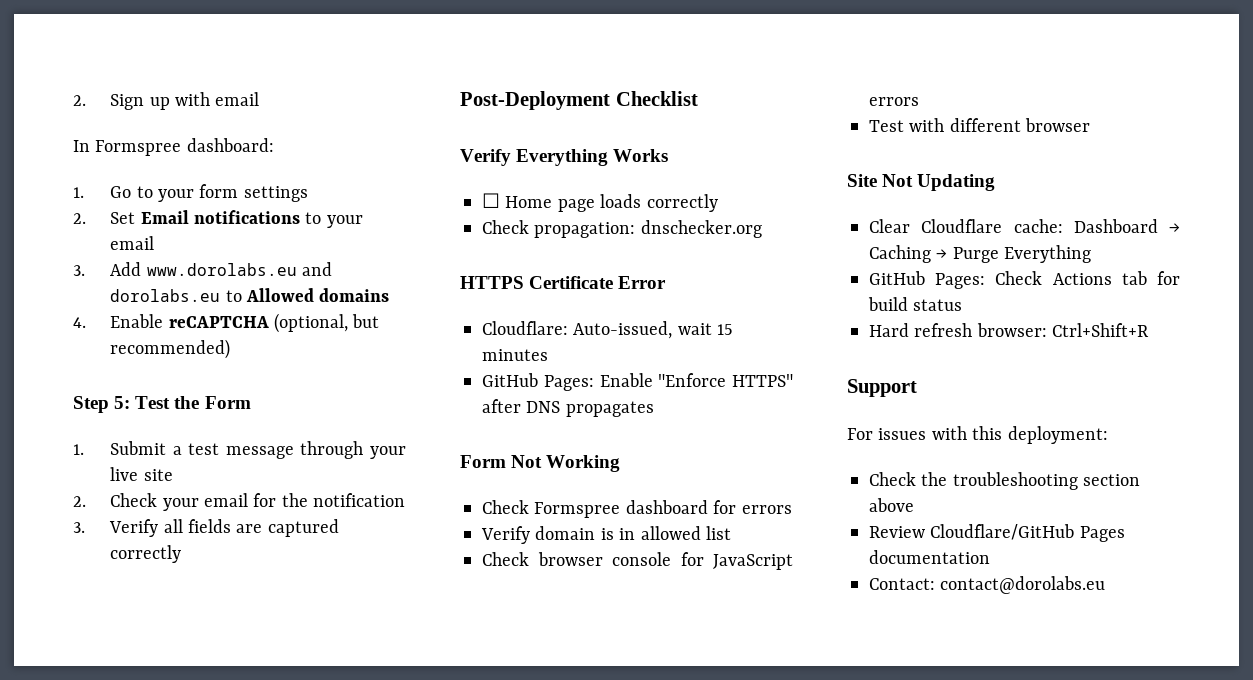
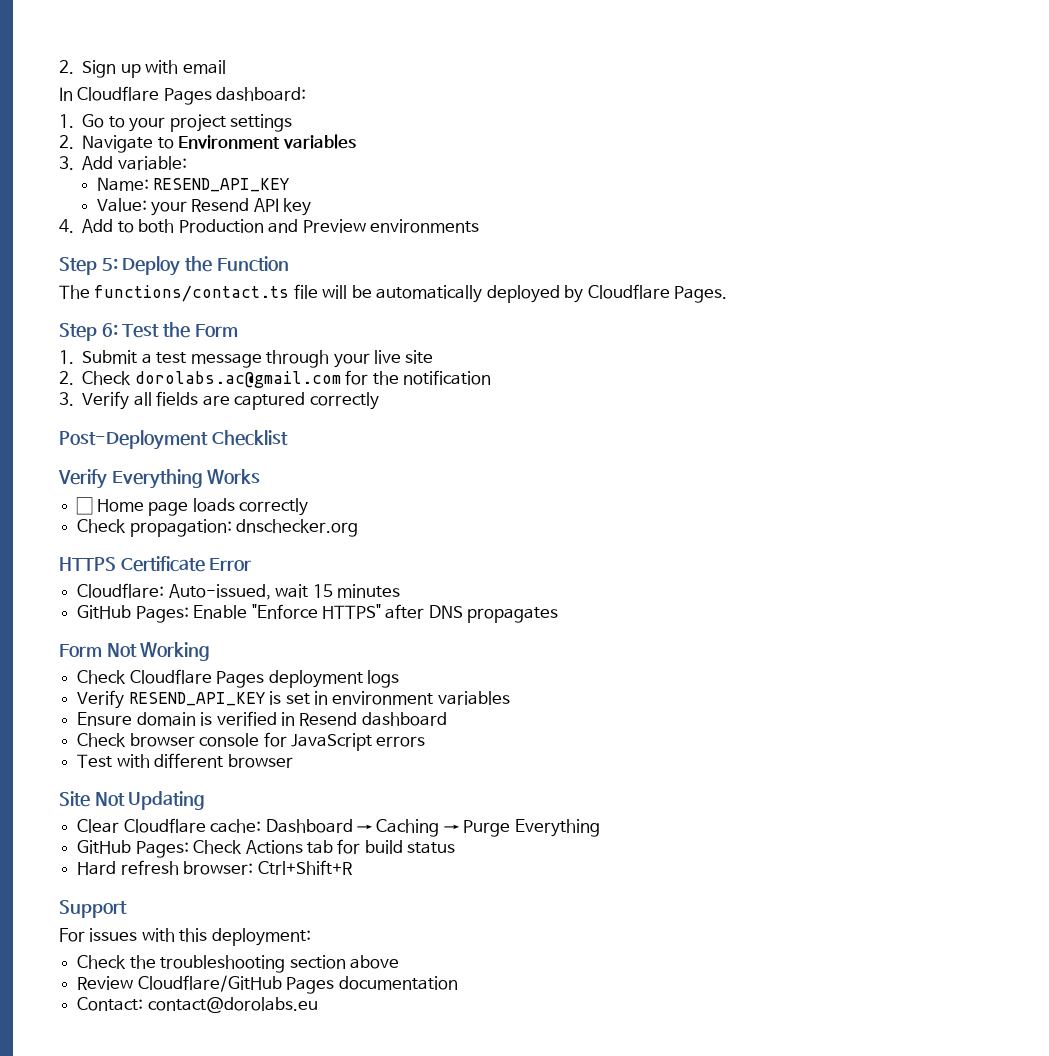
[95,140,182,156] Formspree -> [77,86,212,105] Cloudflare Pages
[199,184,239,198] form -> [169,114,226,132] project
[110,210,363,228] [110,236,155,250] [73,262,333,276] [110,288,390,302] [73,313,380,333] [110,339,231,359] [73,396,131,413] Set Email notifications to your email // 3. Add www.dorolabs.eu and dorolabs.eu to Allowed domains // 4. Enable reCAPTCHA (optional, but recommended) // Step 5: -> [82,134,356,153] [59,156,187,170] [96,177,289,192] [96,198,312,216] [59,219,479,233] [59,256,289,276] [59,284,728,303] [59,323,118,341] Navigate to Environment variables // 3. Add variable: // Name: RESEND_API_KEY // Value: your Resend API key // 4. Add to both Production and Preview environments // Step 5: Deploy the Function // The functions/contact.ts file will be automatically deployed by Cloudflare Pages. // Step 6:
[162,493,249,511] your email -> [134,371,341,388] dorolabs.ac@gmail.com
[534,500,792,518] [481,526,731,544] Formspree dashboard for errors // Verify domain is in allowed list -> [129,669,399,688] [77,690,510,709] [77,711,447,726] Cloudflare Pages deployment logs // Verify RESEND_API_KEY is set in environment variables // Ensure domain is verified in Resend dashboard

